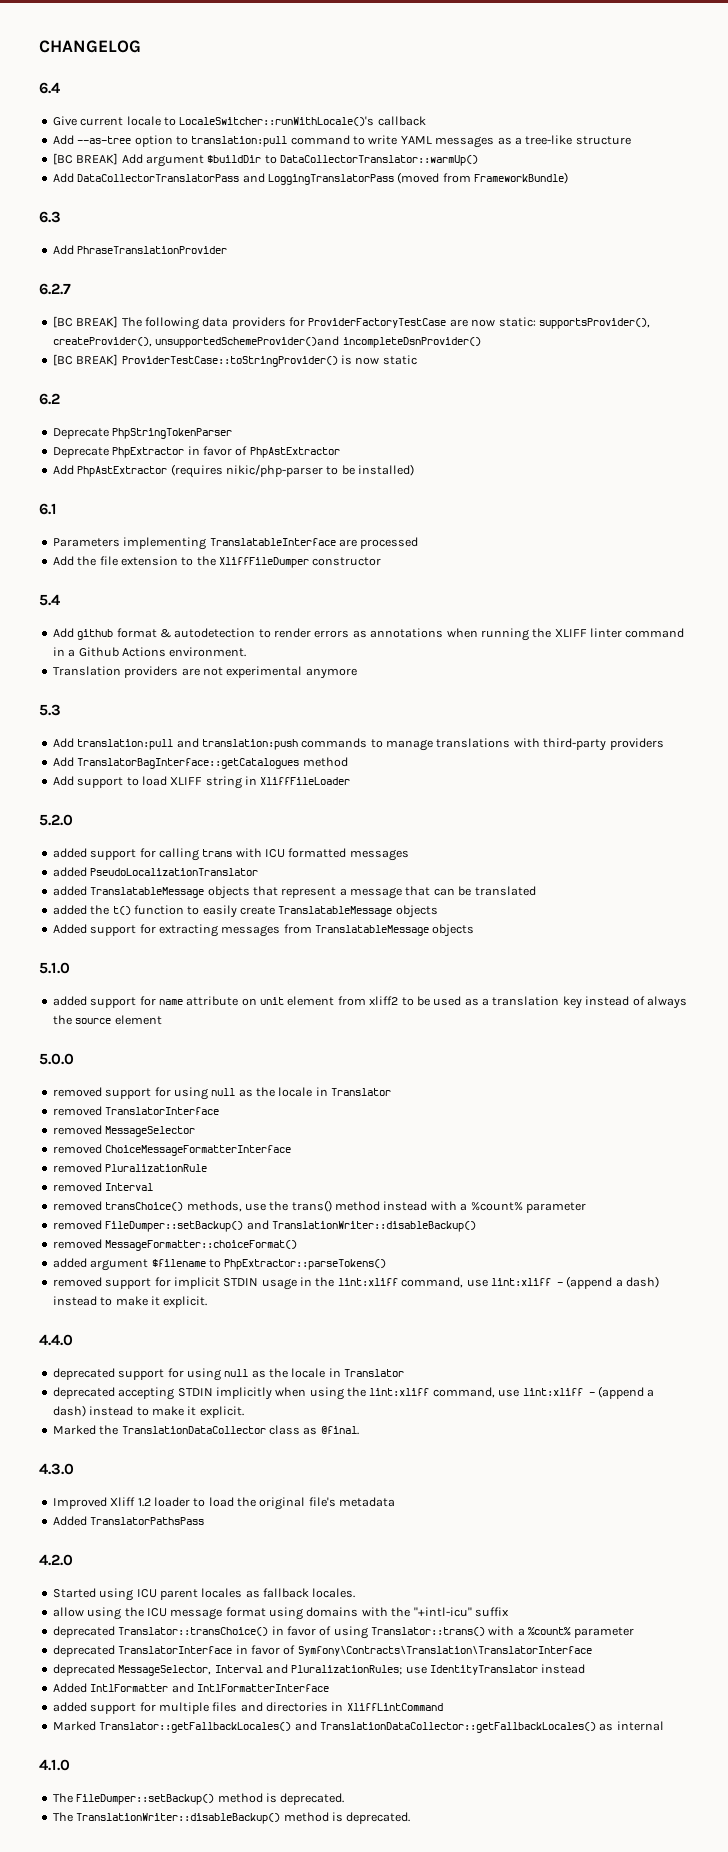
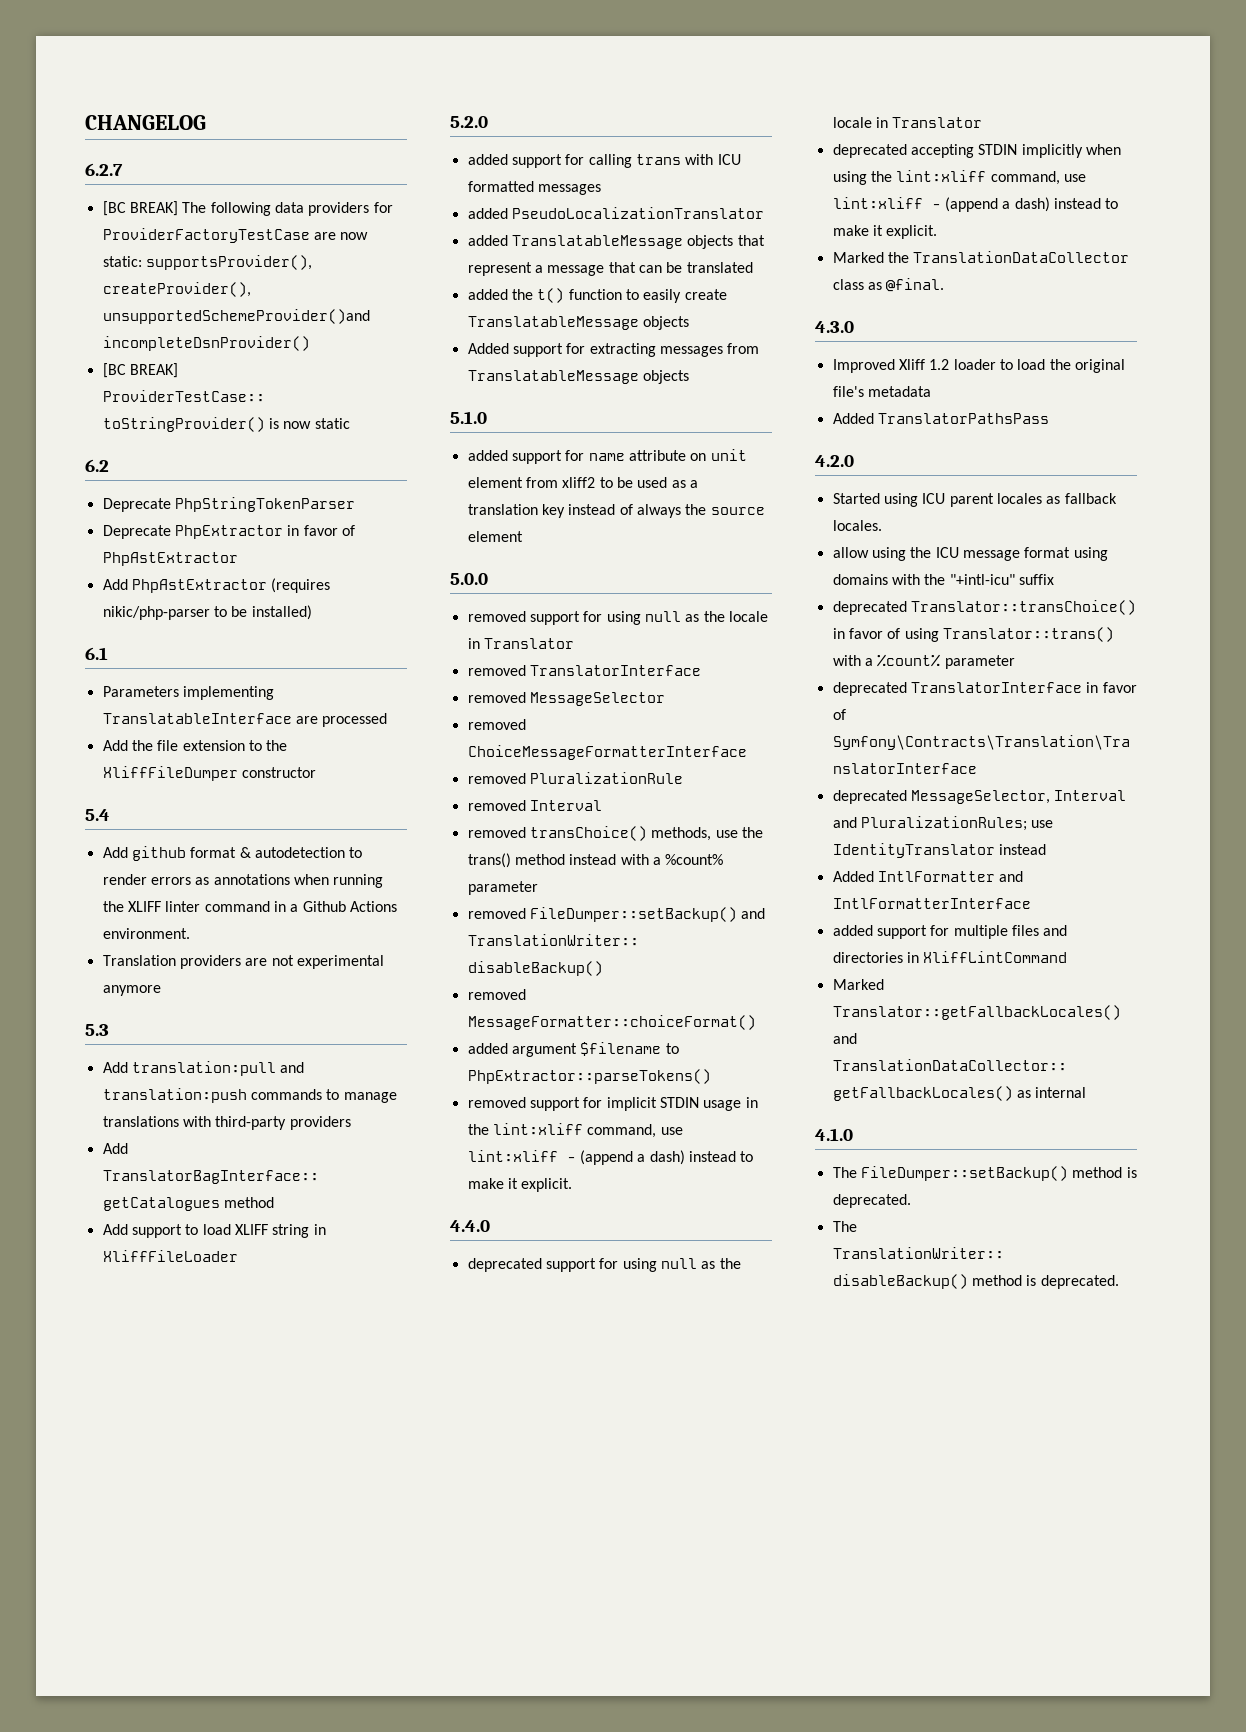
[39,82,60,94] [52,116,426,126] [52,135,631,148] [52,153,478,167] [52,172,568,185] [39,211,61,223] [52,245,228,255] // 6.4 // Give current locale to LocaleSwitcher::runWithLocale()'s callback // Add --as-tree option to translation:pull command to write YAML messages as a tree-like structure // [BC BREAK] Add argument $buildDir to DataCollectorTranslator::warmUp() // Add DataCollectorTranslatorPass and LoggingTranslatorPass (moved from FrameworkBundle) // 6.3 // Add PhraseTranslationProvider -> (206, 122) none

